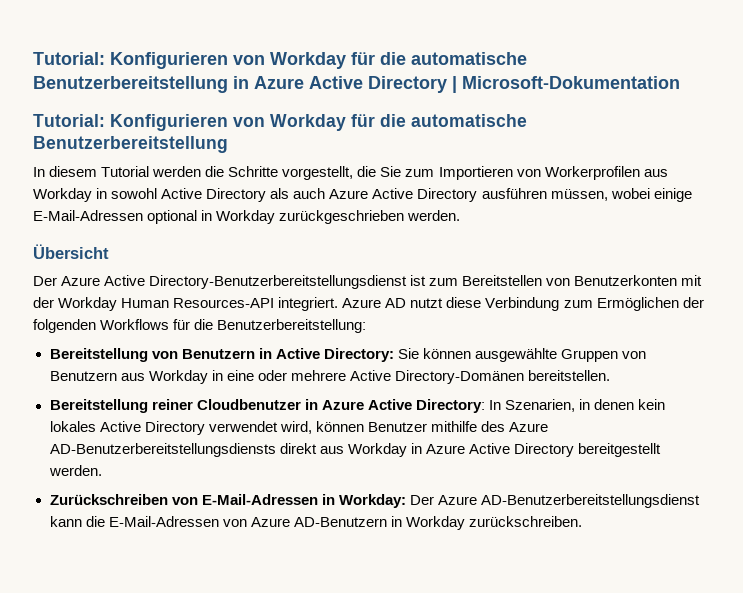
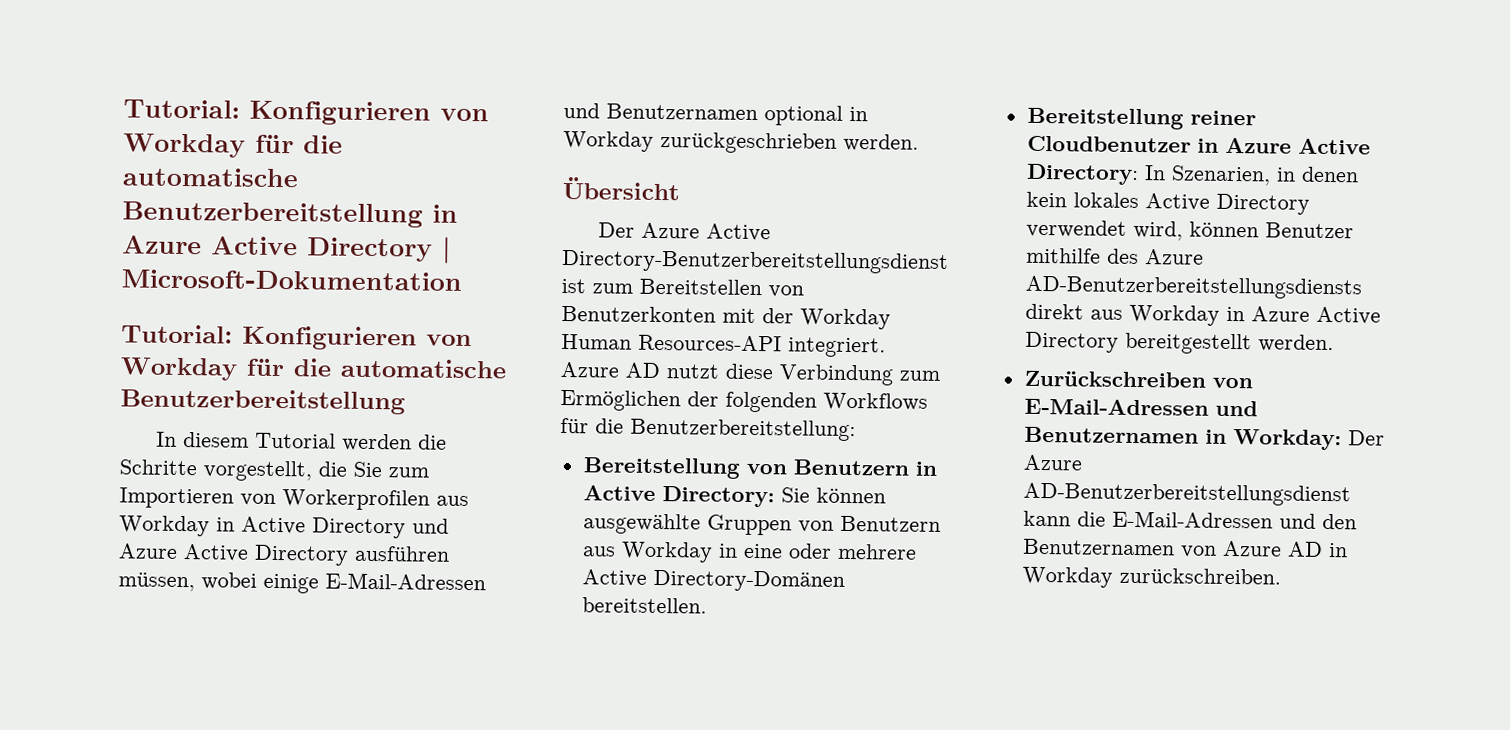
[111,188,326,202] sowohl Active Directory als auch -> [241,516,449,539] Active Directory und
(143, 215) none -> [563,102,758,121] und Benutzernamen
(318, 499) none -> [1214,400,1258,417] [1023,426,1199,444] und Benutzernamen
(219, 521) none -> [1278,513,1357,530] [1022,538,1175,556] und den Benutzernamen
[293,517,387,527] AD-Benutzern -> [1287,541,1323,557] AD

